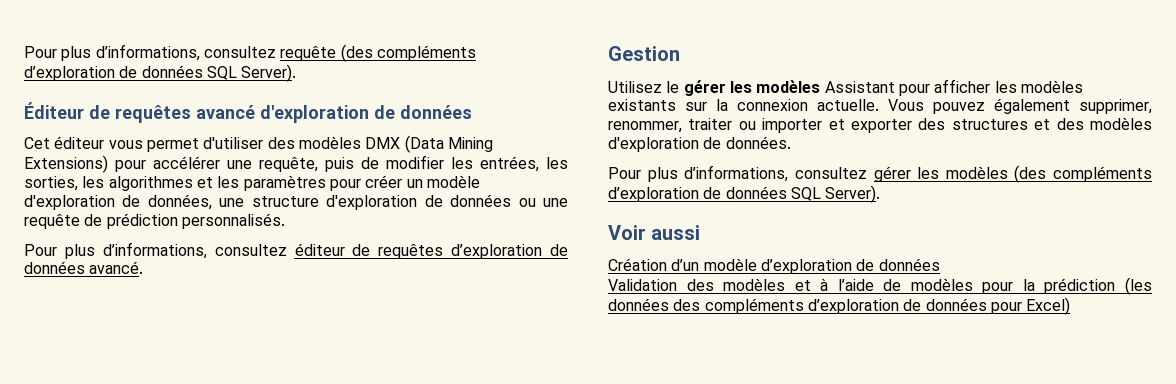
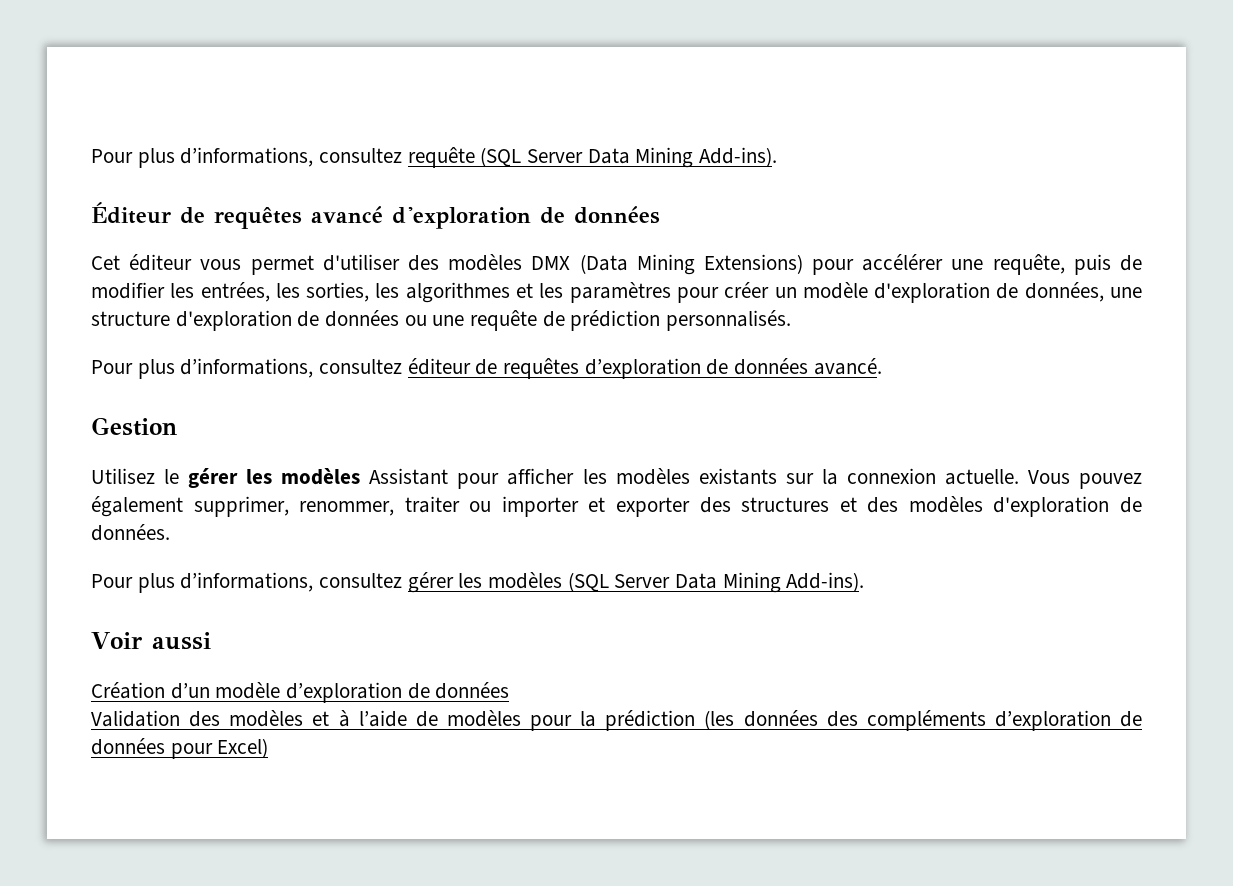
[340,44,476,62] [24,64,297,82] (des compléments d’exploration de données SQL Server). -> [480,147,778,168] (SQL Server Data Mining Add-ins).
[1014,165,1152,183] [608,185,881,203] (des compléments d’exploration de données SQL Server). -> [567,572,865,593] (SQL Server Data Mining Add-ins).

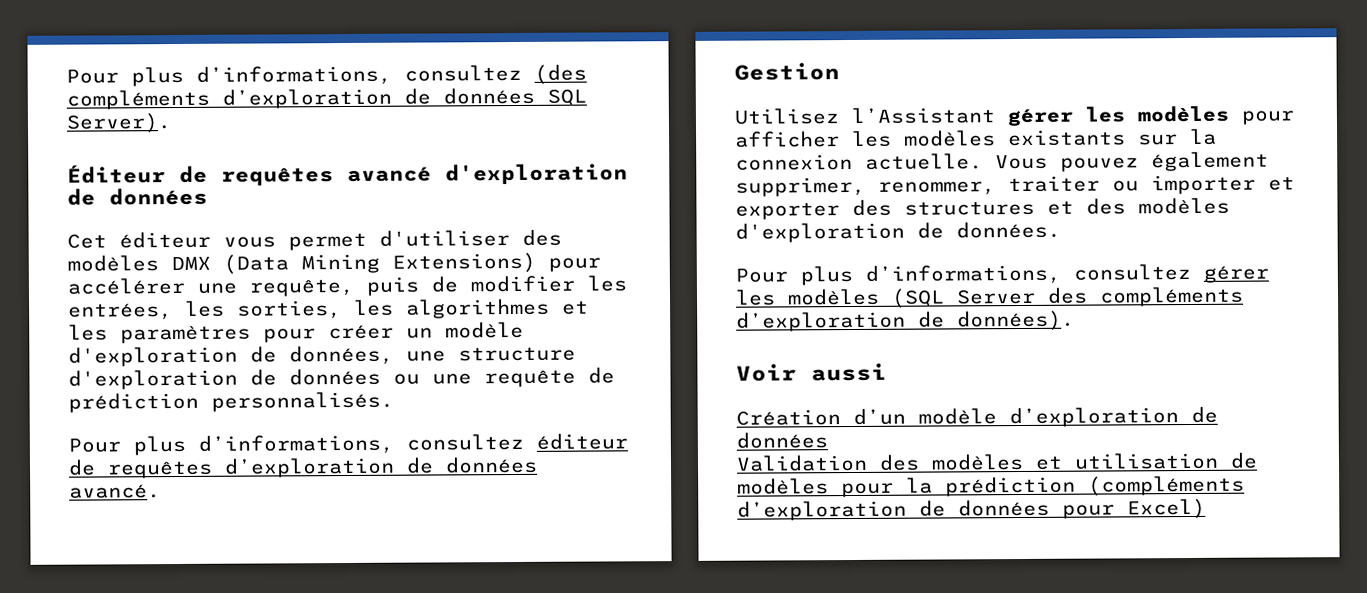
[91,147,778,168] Pour plus d’informations, consultez requête (SQL Server Data Mining Add-ins). -> [66,64,587,87] [66,87,587,110] [66,113,172,134] Pour plus d’informations, consultez (des compléments d’exploration de données SQL Server).
[164,468,449,488] le gérer les modèles Assistant -> [851,105,1229,127] l’Assistant gérer les modèles
[675,572,865,593] Data Mining Add-ins). -> [1047,286,1244,307] [736,310,1075,332] des compléments d’exploration de données).
[338,710,407,727] à l’aide -> [1074,452,1219,470] utilisation
[704,710,986,731] (les données des compléments -> [1088,475,1245,497] (compléments

